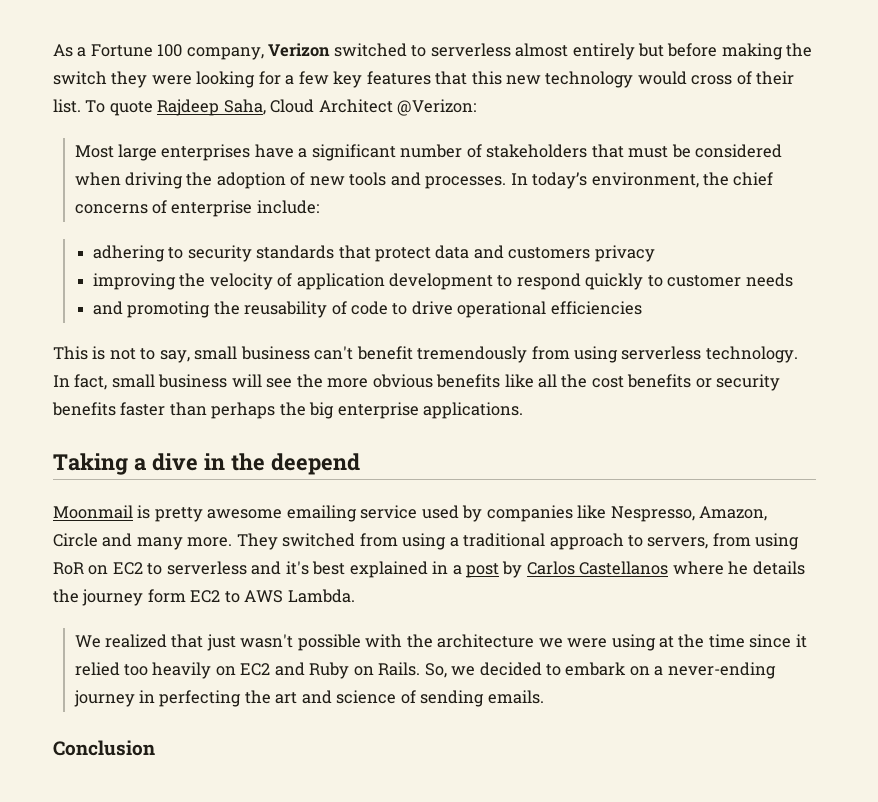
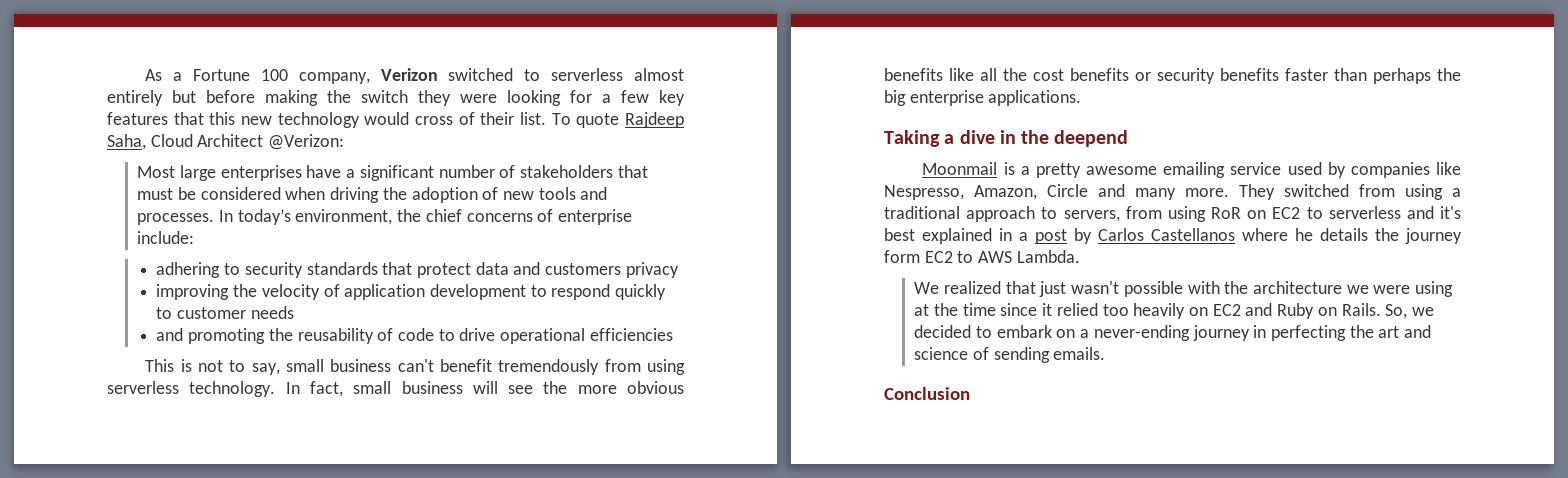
(151, 512) none -> [1020,166,1030,175] a

